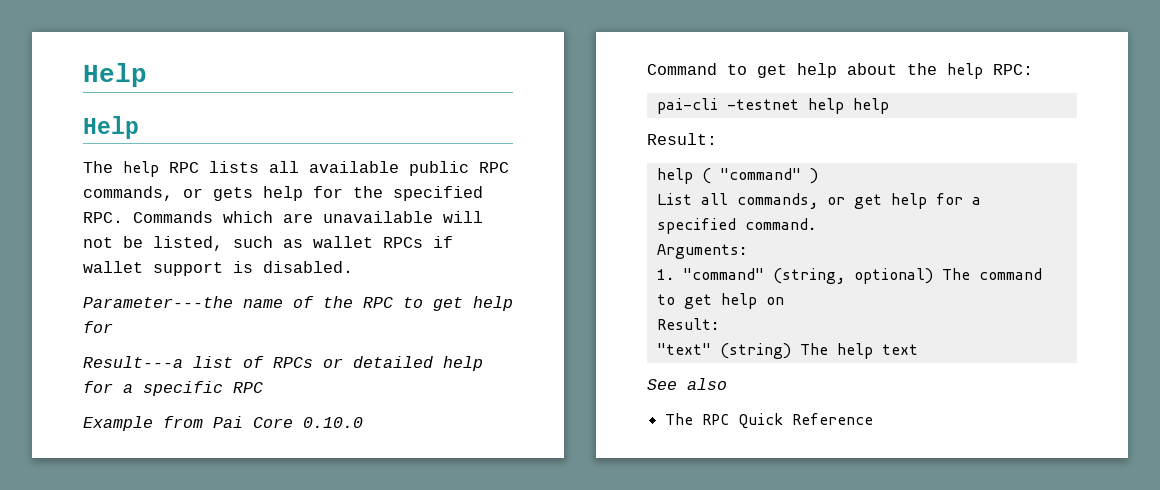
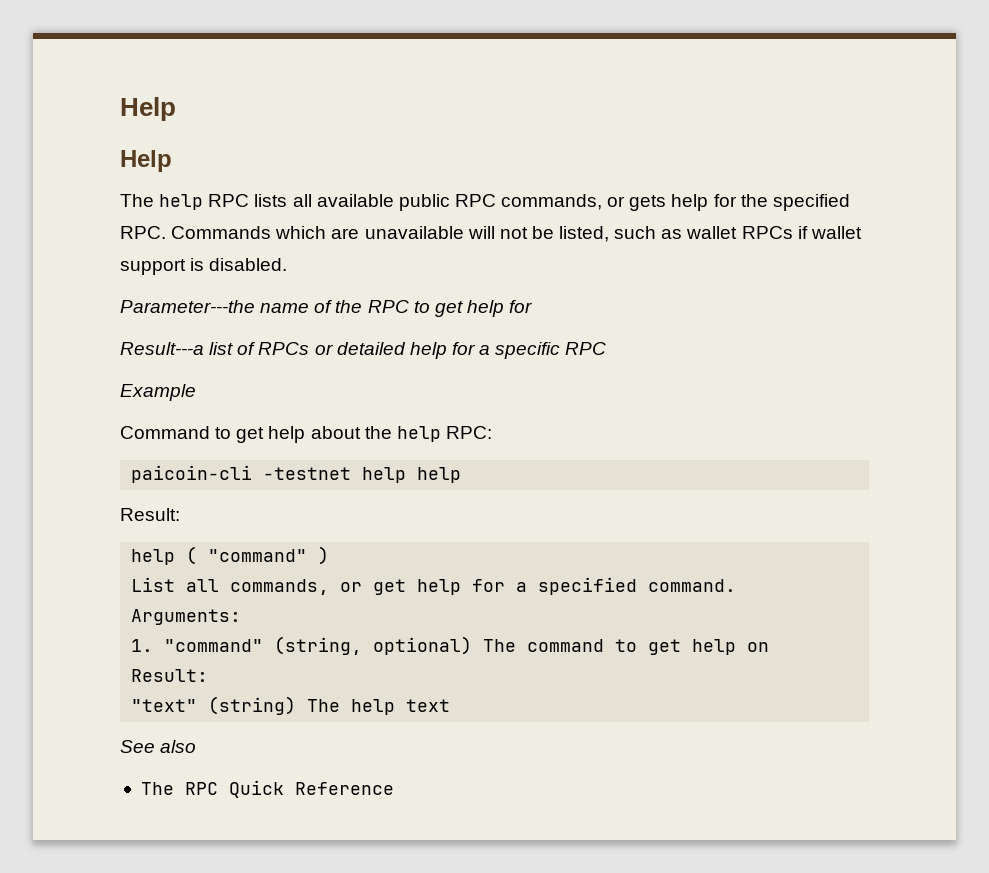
[163,416,363,428] from Pai Core 0.10.0 -> (196, 392) none
[656,98,718,114] pai-cli -> [131,465,253,483] paicoin-cli

